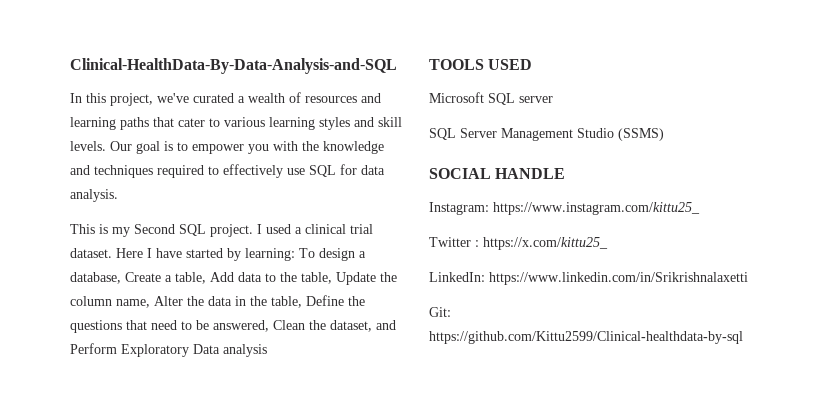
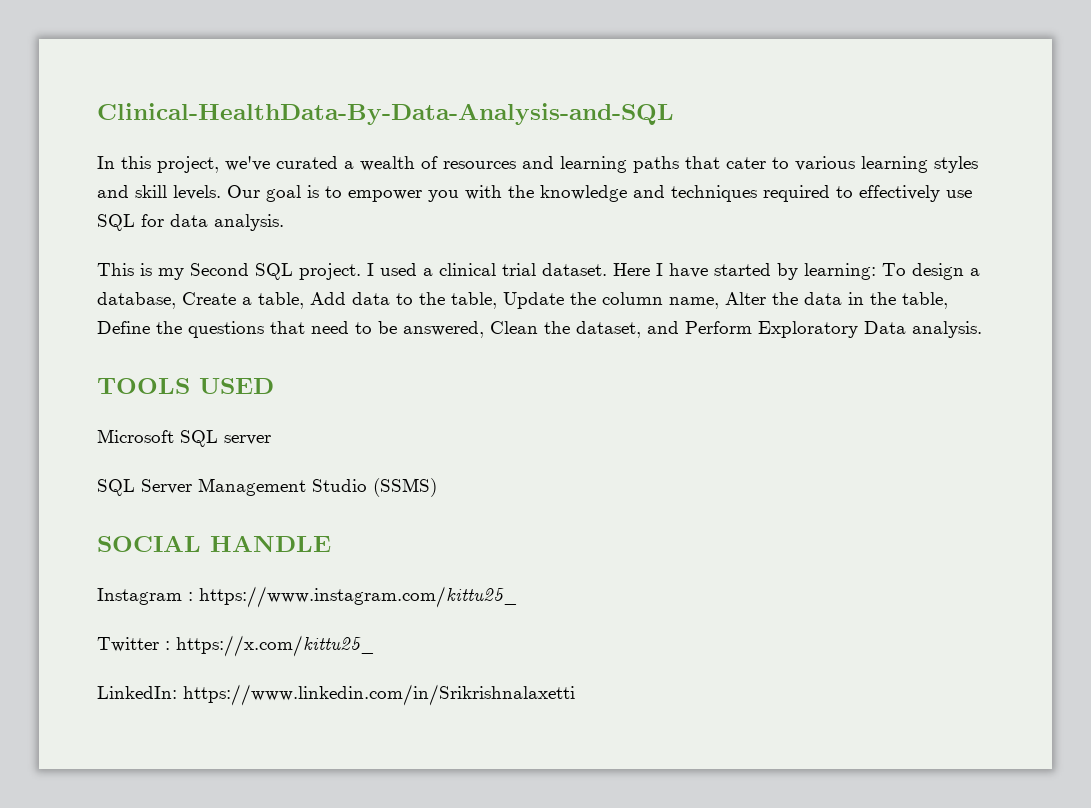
[223,344,267,357] analysis -> [912,321,982,338] analysis.
[429,202,489,215] Instagram: -> [97,588,193,605] Instagram :
[429,307,451,317] [429,331,743,344] // Git: https://github.com/Kittu2599/Clinical-healthdata-by-sql -> (575, 695) none

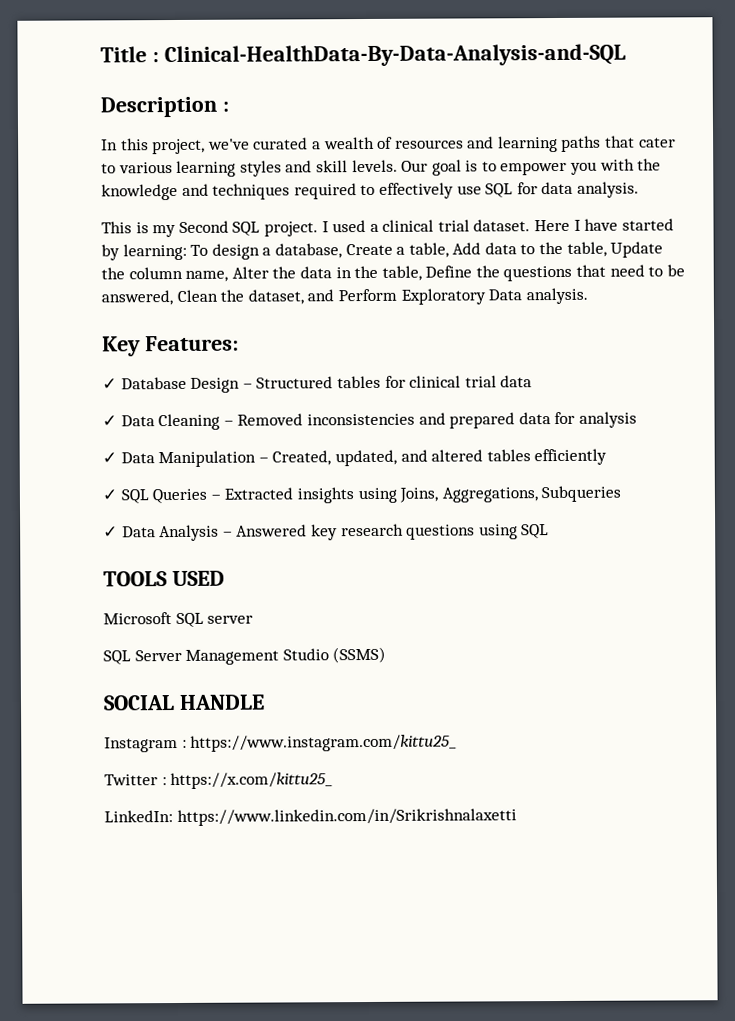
(97, 114) none -> [100,46,159,63] Title :
(674, 114) none -> [100,96,229,118] // Description :
(982, 329) none -> [102,335,239,357] [102,375,533,393] [102,411,637,431] [102,448,608,468] [102,485,622,504] [103,523,550,542] // Key Features: // ✓ Database Design – Structured tables for clinical trial data // ✓ Data Cleaning – Removed inconsistencies and prepared data for analysis // ✓ Data Manipulation – Created, updated, and altered tables efficiently // ✓ SQL Queries – Extracted insights using Joins, Aggregations, Subqueries // ✓ Data Analysis – Answered key research questions using SQL

